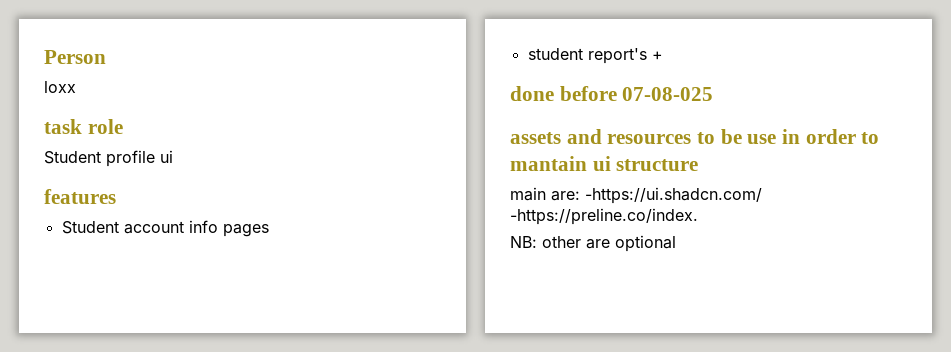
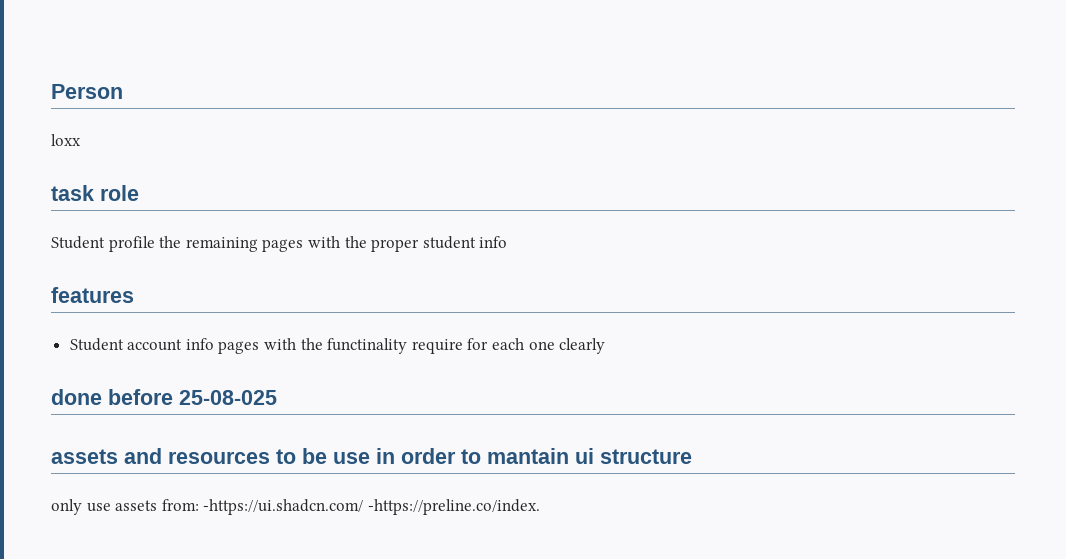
[160,150,173,163] ui -> [159,236,508,252] the remaining pages with the proper student info
[527,48,663,64] // student report's + -> [264,338,606,354] with the functinality require for each one clearly
[622,87,714,101] 07-08-025 -> [179,390,277,405] 25-08-025
[510,187,762,204] [510,208,698,225] [510,235,676,252] main are: -https://ui.shadcn.com/ -https://preline.co/index. // NB: other are optional -> [51,499,540,515] only use assets from: -https://ui.shadcn.com/ -https://preline.co/index.

